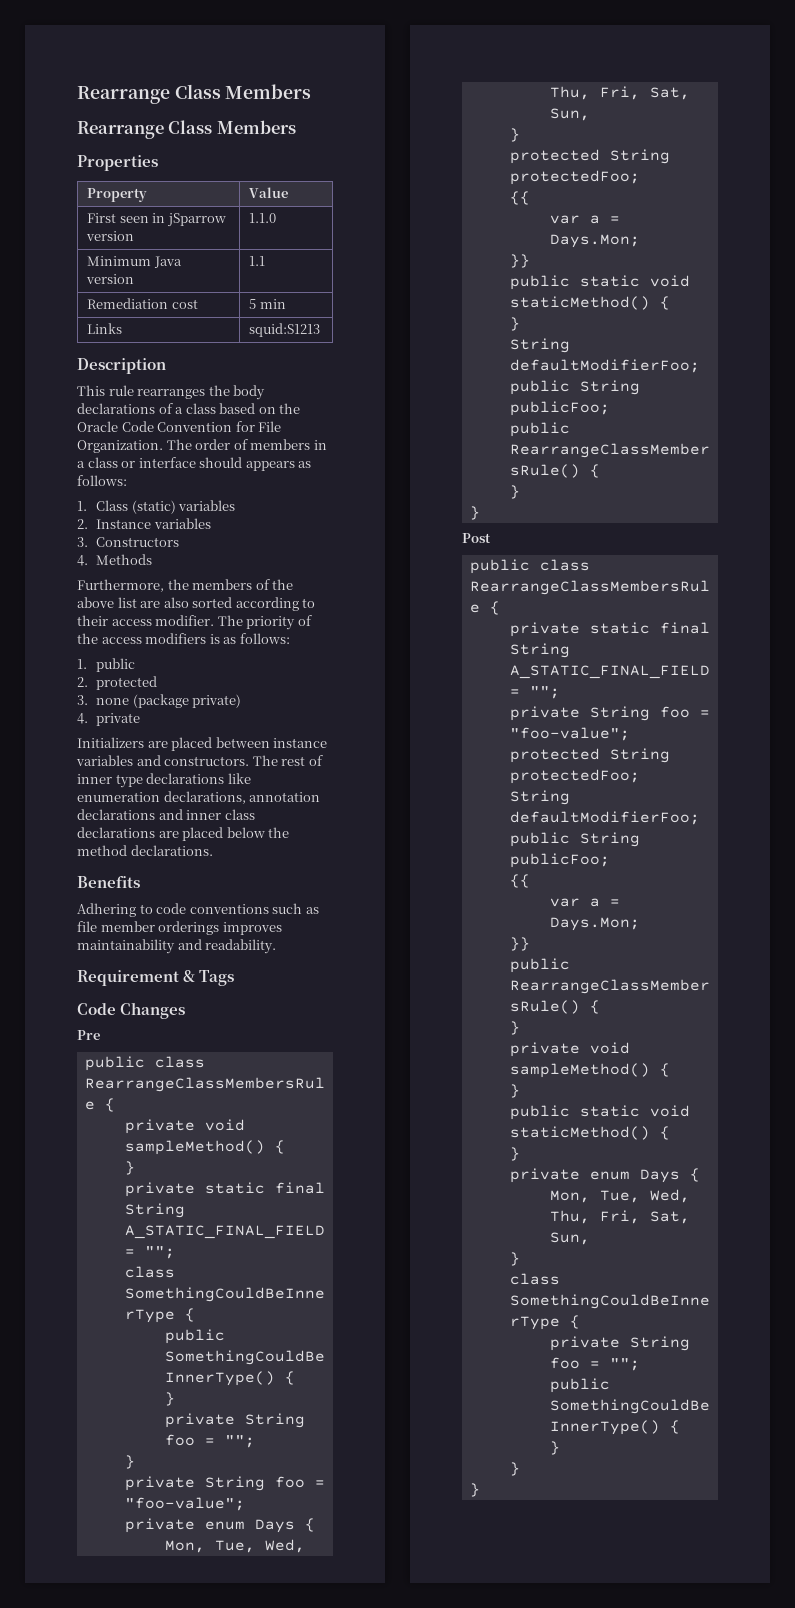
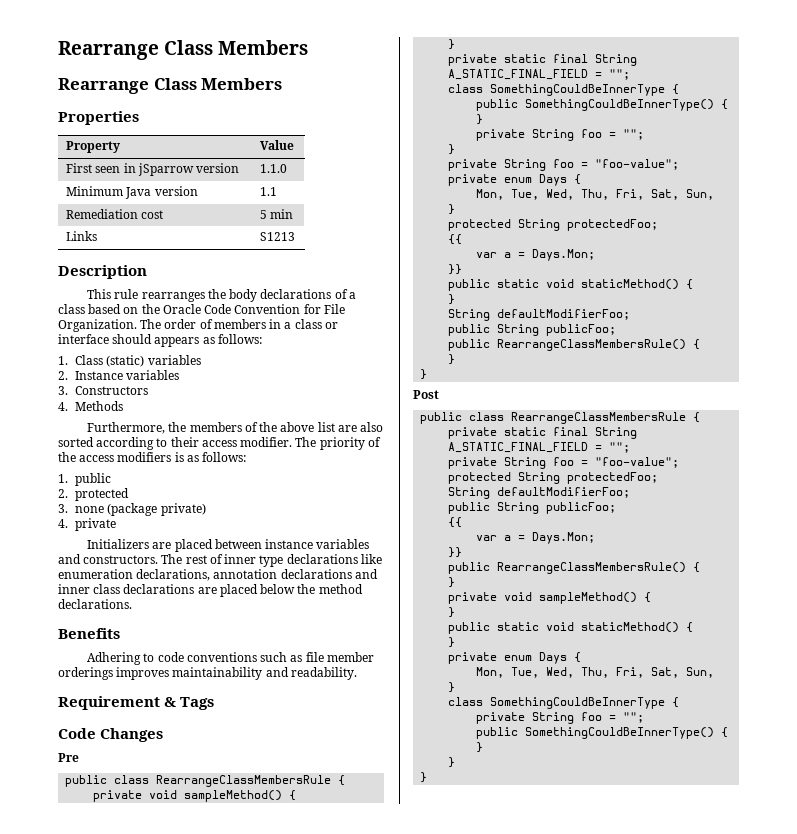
[249,323,321,337] squid:S1213 -> [260,232,296,241] S1213

